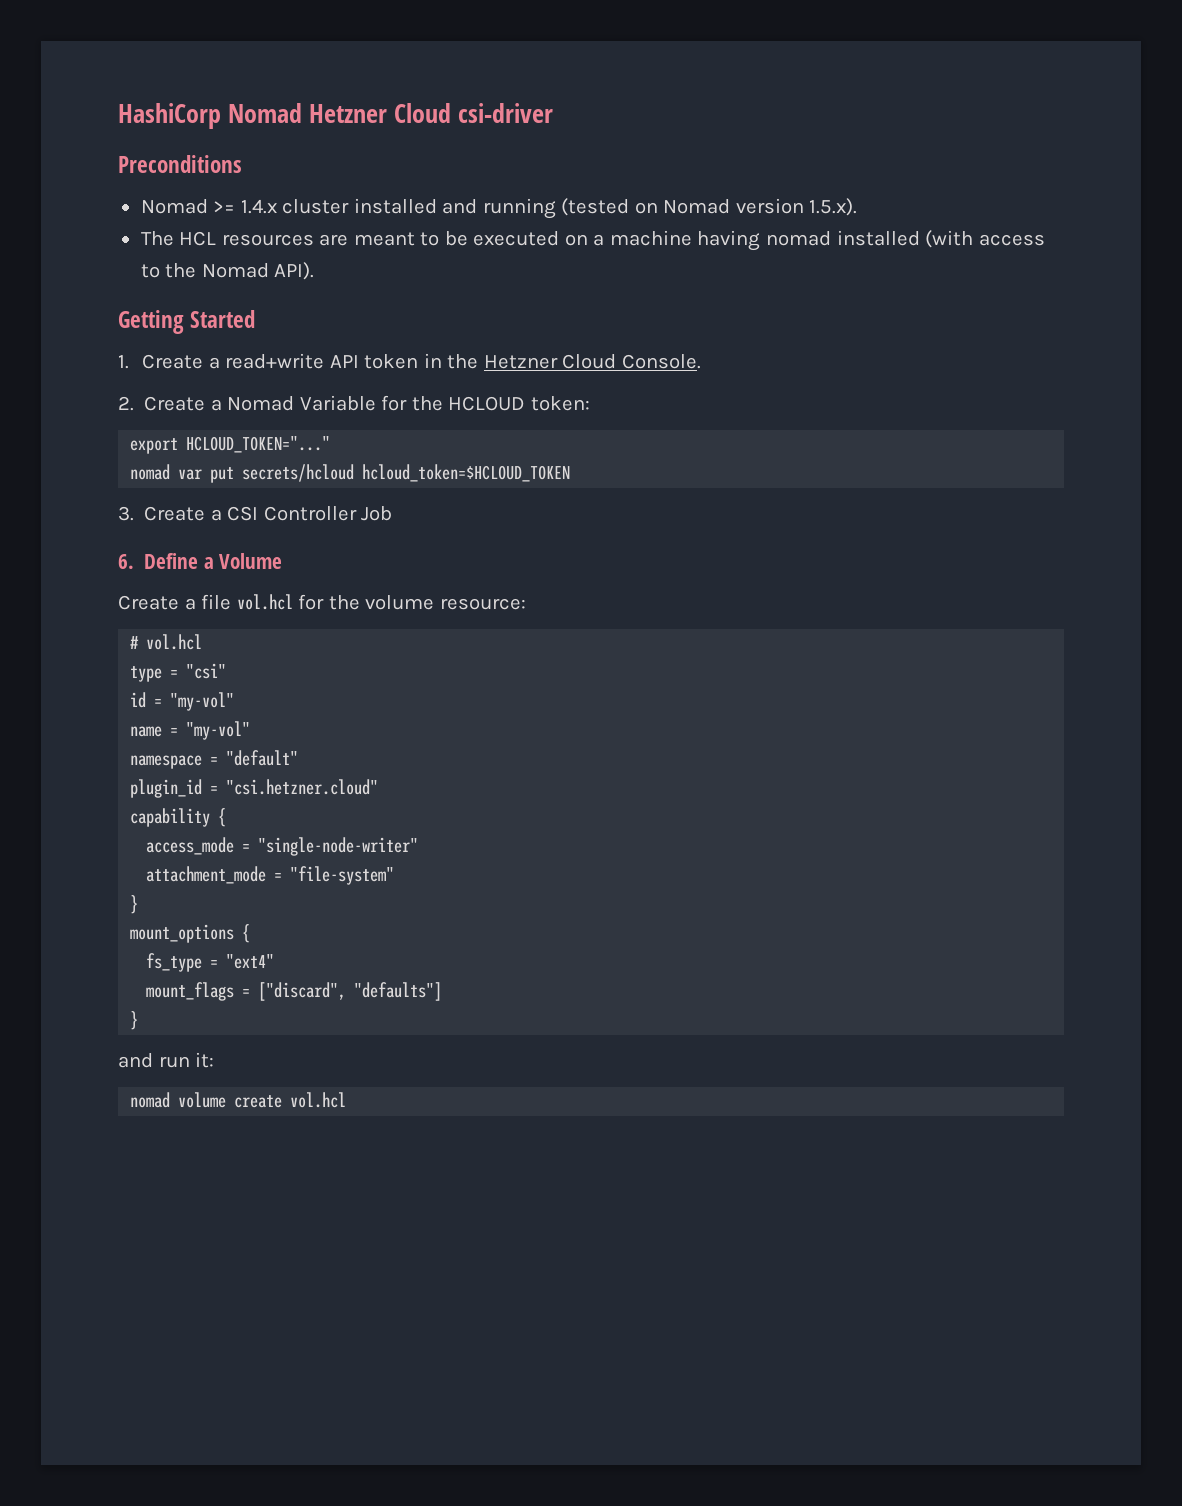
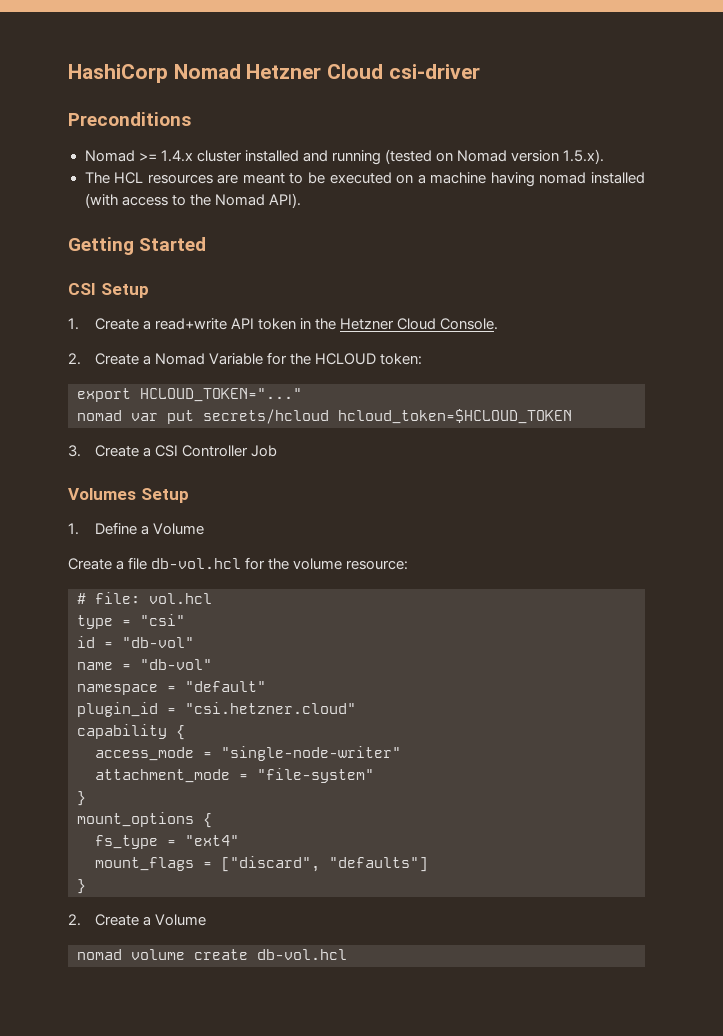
(256, 319) none -> [68,283,149,298] // CSI Setup
[118,554,134,569] 6. -> [68,488,189,503] [68,523,79,535] Volumes Setup // 1.
[236,594,293,610] vol.hcl -> [151,558,242,569] db-vol.hcl
(140, 642) none -> [95,592,140,604] file:
[170,692,235,711] "my-vol" -> [122,637,194,648] "db-vol"
[186,721,251,740] "my-vol" -> [140,659,212,670] "db-vol"
[118,1052,215,1068] and run it: -> [68,914,206,926] 2. Create a Volume
[290,1092,347,1108] vol.hcl -> [257,949,347,960] db-vol.hcl

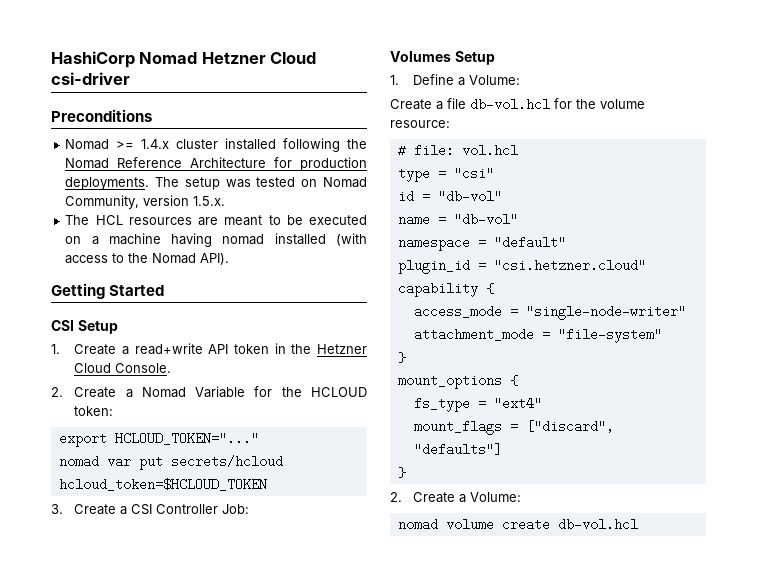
[302,149,605,165] and running (tested on Nomad version 1.5.x). -> [283,138,367,152] [65,157,367,171] [65,177,367,190] [65,195,226,209] following the Nomad Reference Architecture for production deployments. The setup was tested on Nomad Community, version 1.5.x.
[250,445,277,457] Job -> [222,504,250,514] Job:
[152,523,204,535] Volume -> [469,75,521,85] Volume:
[154,914,206,926] Volume -> [470,492,522,502] Volume:

